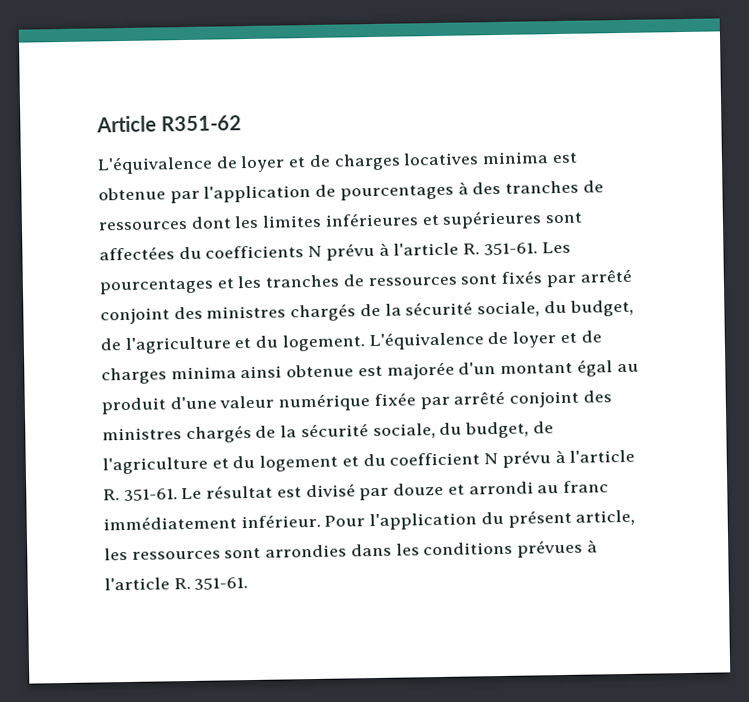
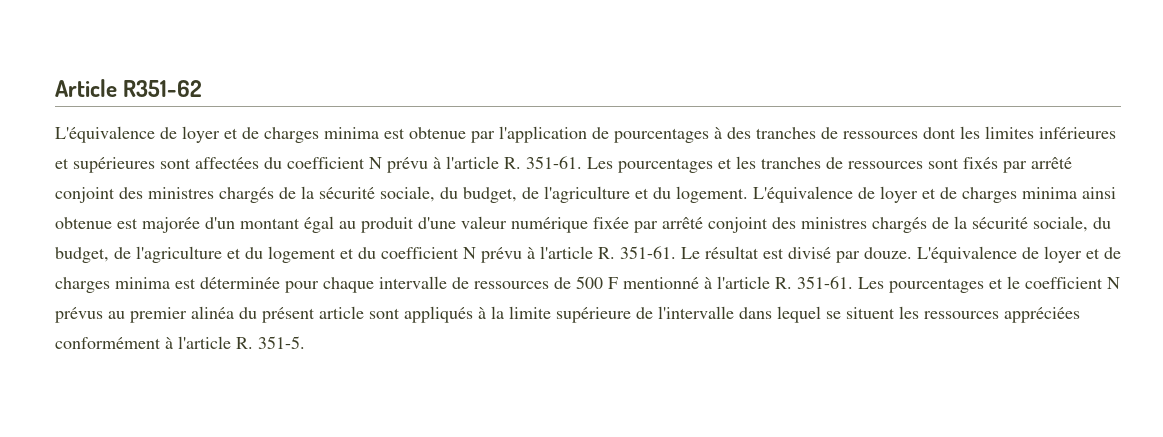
[403,152,480,166] locatives -> (319, 135) none
[205,245,305,259] coefficients -> [287,157,365,169] coefficient
[393,480,609,496] [103,509,636,531] [104,539,598,561] [104,577,249,591] douze et arrondi au franc immédiatement inférieur. Pour l'application du présent article, les ressources sont arrondies dans les conditions prévues à l'article R. 351-61. -> [864,246,1121,263] [55,276,1120,293] [55,306,1080,323] [55,336,305,349] douze. L'équivalence de loyer et de charges minima est déterminée pour chaque intervalle de ressources de 500 F mentionné à l'article R. 351-61. Les pourcentages et le coefficient N prévus au premier alinéa du présent article sont appliqués à la limite supérieure de l'intervalle dans lequel se situent les ressources appréciées conformément à l'article R. 351-5.

